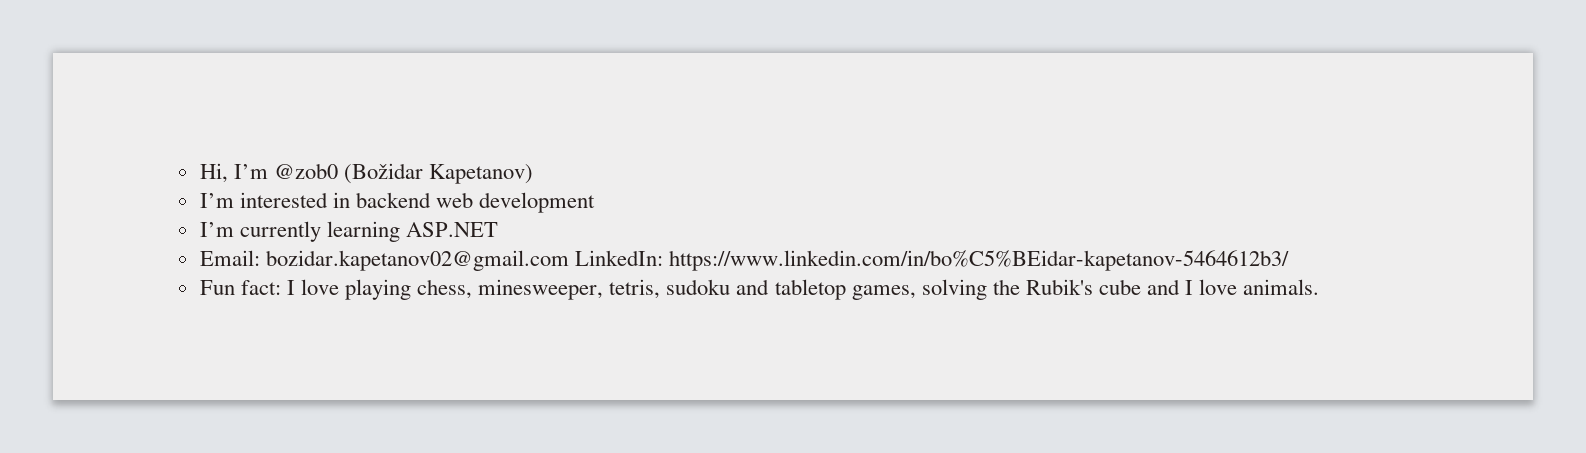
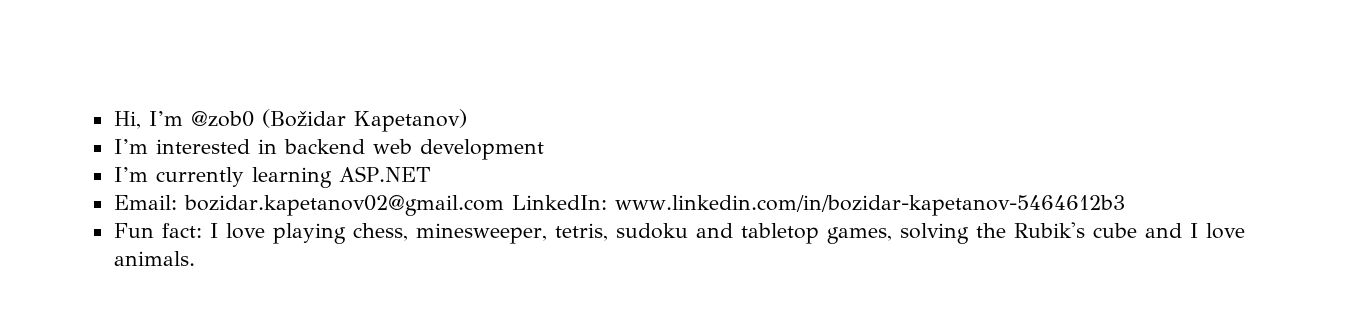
[668,250,1289,271] https://www.linkedin.com/in/bo%C5%BEidar-kapetanov-5464612b3/ -> [614,195,1125,216] www.linkedin.com/in/bozidar-kapetanov-5464612b3

